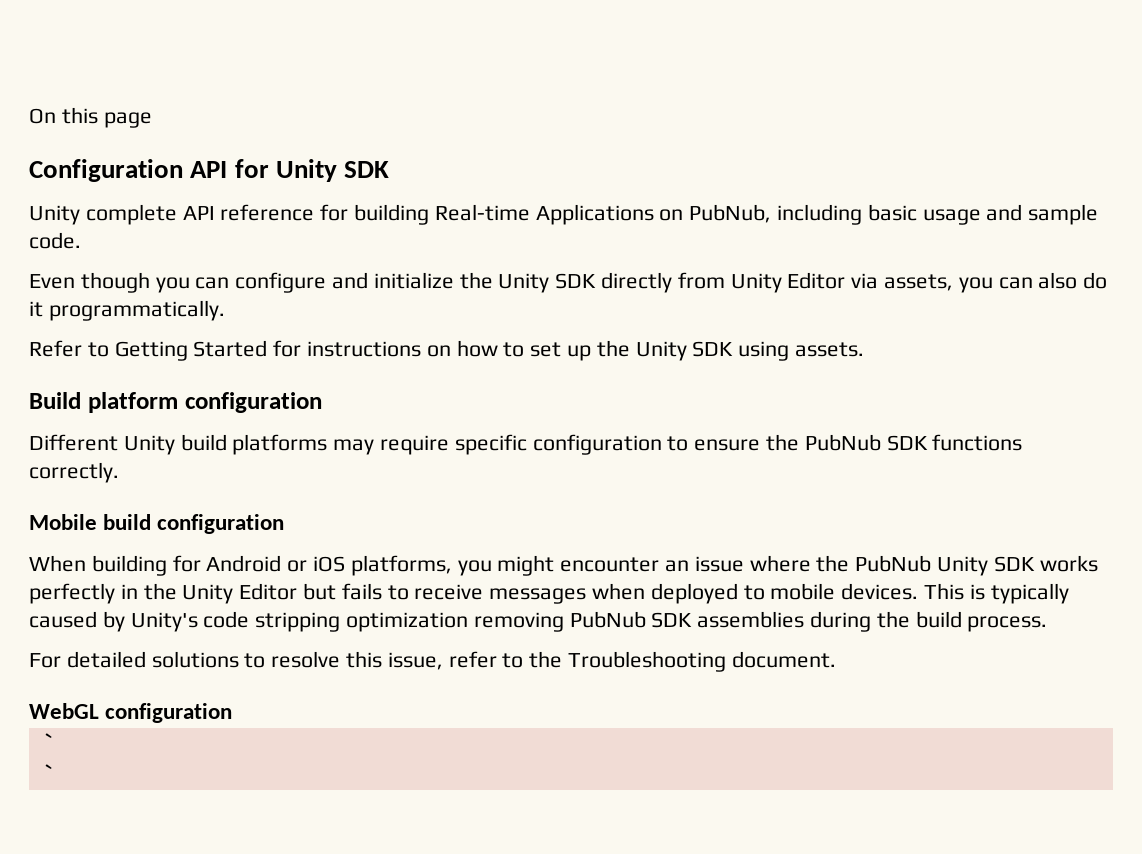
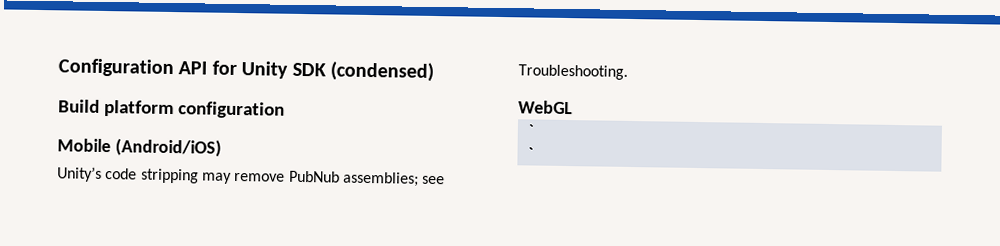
[29,107,152,128] On this page // -> (58, 68) none
[29,204,1099,225] [29,232,81,249] [29,272,1108,293] [29,300,225,321] [29,340,865,361] [29,392,322,413] [29,434,1023,455] [29,462,119,483] [29,514,285,534] [29,555,1098,576] [29,583,1069,604] [29,611,1048,632] [29,651,836,672] // Unity complete API reference for building Real-time Applications on PubNub, including basic usage and sample code. // Even though you can configure and initialize the Unity SDK directly from Unity Editor via assets, you can also do it programmatically. // Refer to Getting Started for instructions on how to set up the Unity SDK using assets. // Build platform configuration // Different Unity build platforms may require specific configuration to ensure the PubNub SDK functions correctly. // Mobile build configuration // When building for Android or iOS platforms, you might encounter an issue where the PubNub Unity SDK works perfectly in the Unity Editor but fails to receive messages when deployed to mobile devices. This is typically caused by Unity's code stripping optimization removing PubNub SDK assemblies during the build process. // For detailed solutions to resolve this issue, refer to the Troubleshooting document. -> [330,61,434,82] [58,99,285,119] [57,138,222,157] [57,166,446,187] [518,64,628,80] (condensed) // Build platform configuration // Mobile (Android/iOS) // Unity’s code stripping may remove PubNub assemblies; see Troubleshooting.
[105,703,233,723] configuration -> (573, 107) none

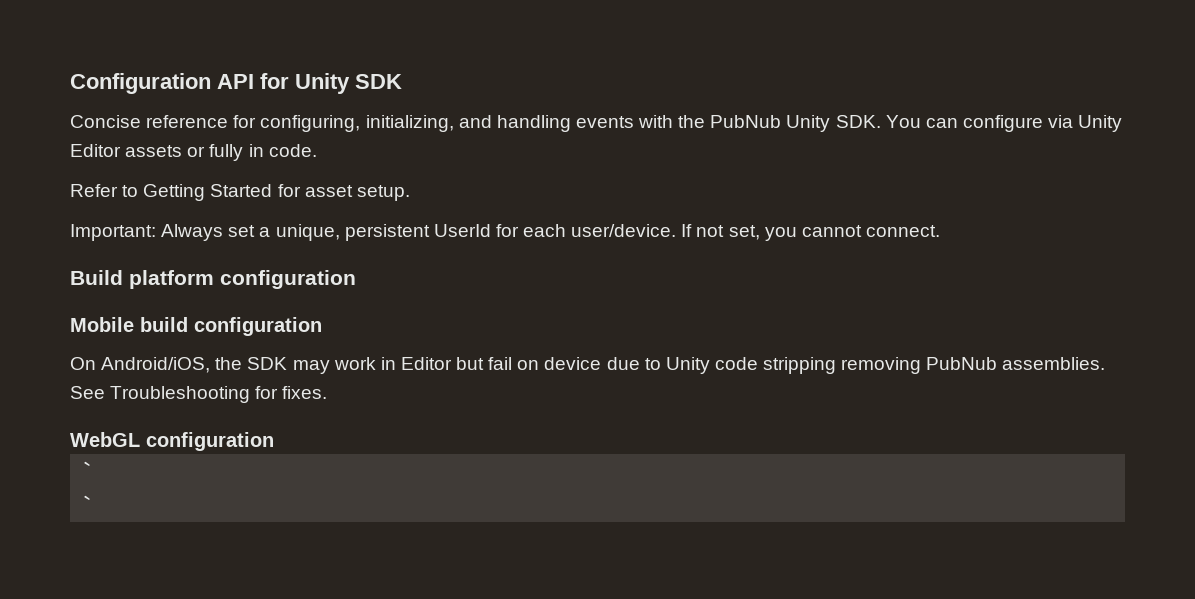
[330,61,434,82] [58,99,285,119] [57,138,222,157] [57,166,446,187] [518,64,628,80] (condensed) // Build platform configuration // Mobile (Android/iOS) // Unity’s code stripping may remove PubNub assemblies; see Troubleshooting. -> [70,115,1123,132] [70,144,317,161] [70,184,410,201] [70,224,940,241] [70,270,356,289] [70,317,322,336] [70,357,1106,374] [70,386,328,403] // Concise reference for configuring, initializing, and handling events with the PubNub Unity SDK. You can configure via Unity Editor assets or fully in code. // Refer to Getting Started for asset setup. // Important: Always set a unique, persistent UserId for each user/device. If not set, you cannot connect. // Build platform configuration // Mobile build configuration // On Android/iOS, the SDK may work in Editor but fail on device due to Unity code stripping removing PubNub assemblies. See Troubleshooting for fixes.
(573, 107) none -> [146,432,274,451] configuration

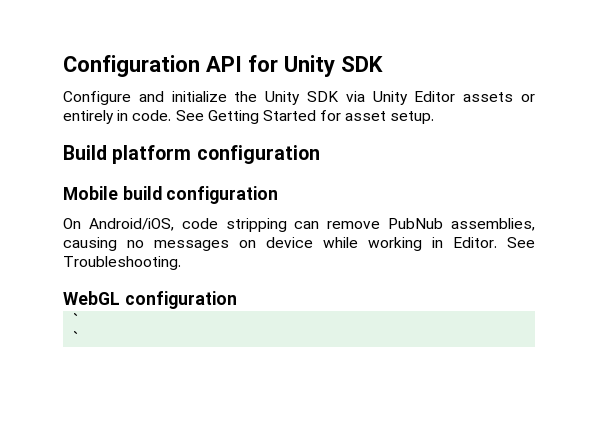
[70,115,1043,132] Concise reference for configuring, initializing, and handling events with the PubNub Unity SDK. You can configure -> [63,91,339,105] Configure and initialize the Unity SDK
[209,144,244,161] fully -> [63,110,114,124] entirely
[70,184,139,197] // Refer to -> [175,110,204,121] See
[70,224,940,241] // Important: Always set a unique, persistent UserId for each user/device. If not set, you cannot connect. -> (435, 117) none
[215,357,1106,374] [70,386,328,403] the SDK may work in Editor but fail on device due to Unity code stripping removing PubNub assemblies. See Troubleshooting for fixes. -> [181,218,535,232] [63,237,535,251] [63,256,181,270] code stripping can remove PubNub assemblies, causing no messages on device while working in Editor. See Troubleshooting.

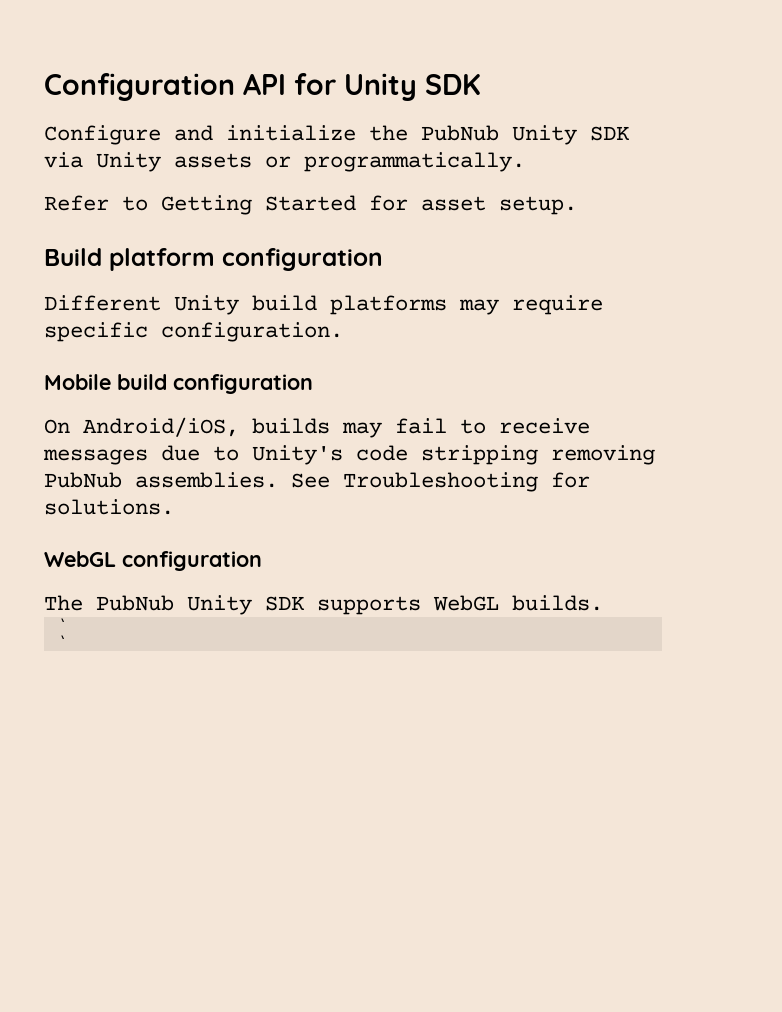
(258, 96) none -> [421,125,499,141] PubNub
[414,91,456,102] Editor -> (161, 162) none
[63,110,204,124] entirely in code. See -> [304,152,525,172] [44,195,148,211] programmatically. // Refer to
(320, 154) none -> [44,295,603,315] [44,322,343,342] // Different Unity build platforms may require specific configuration.
[181,218,535,232] [63,237,535,251] [63,256,181,270] [63,291,237,309] code stripping can remove PubNub assemblies, causing no messages on device while working in Editor. See Troubleshooting. // WebGL configuration -> [252,418,590,438] [43,445,655,465] [44,472,590,492] [44,499,174,515] [44,551,262,571] [44,595,603,615] builds may fail to receive messages due to Unity's code stripping removing PubNub assemblies. See Troubleshooting for solutions. // WebGL configuration // The PubNub Unity SDK supports WebGL builds.

